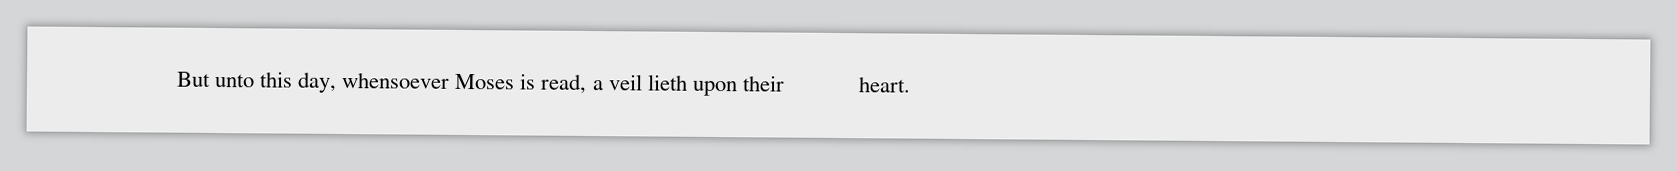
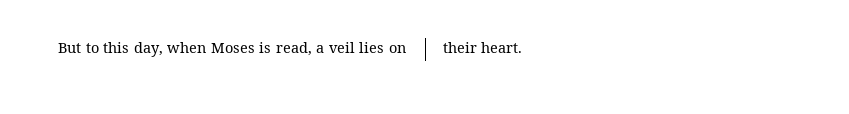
[213,73,255,88] unto -> [85,43,99,53] to
[341,72,451,89] whensoever -> [167,42,207,53] when
[646,74,738,97] lieth upon -> [359,42,406,53] lies on

